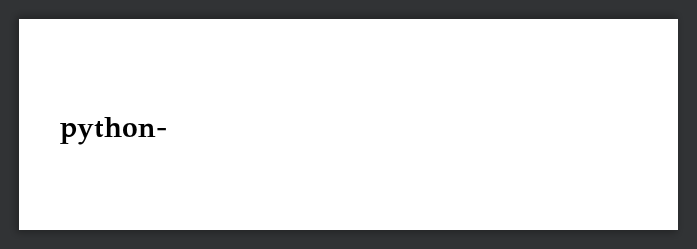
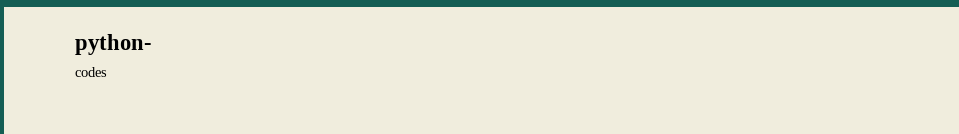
(167, 131) none -> [75,67,107,77] // codes

